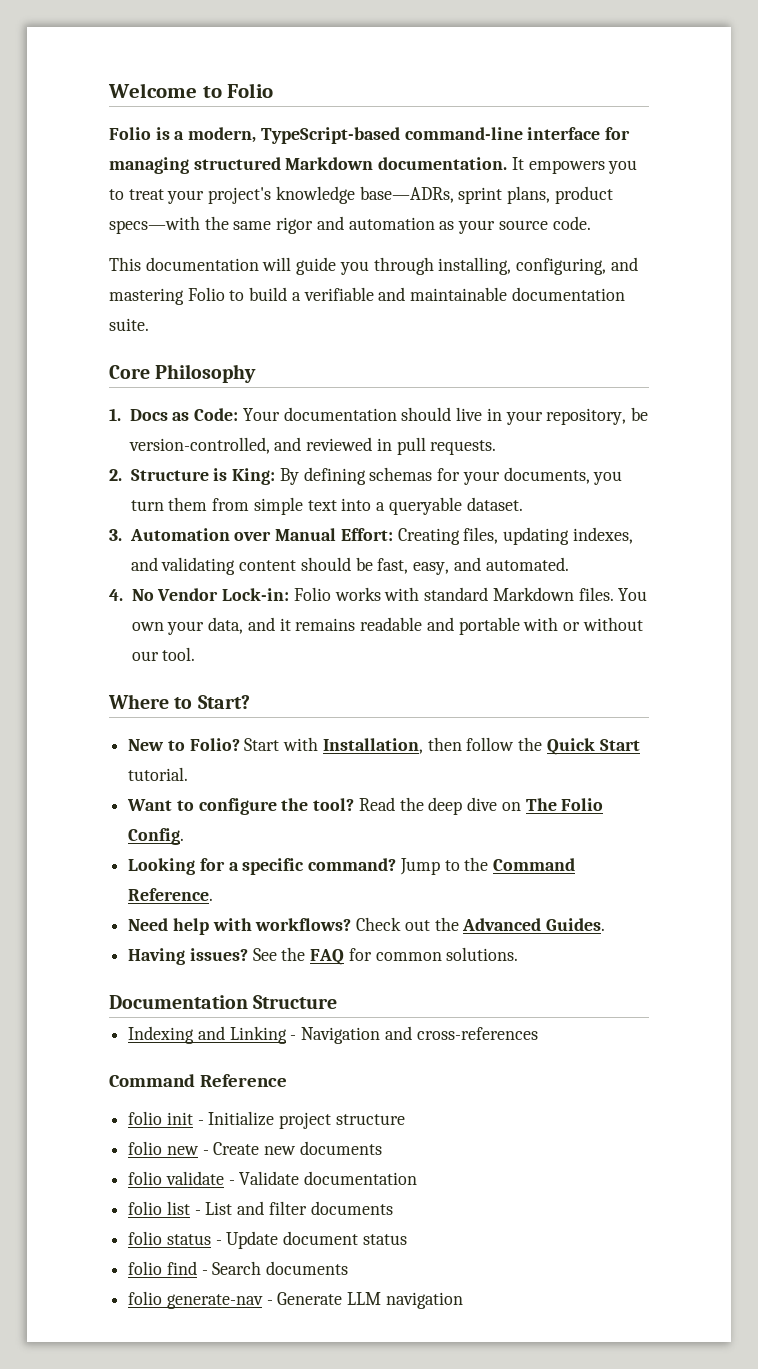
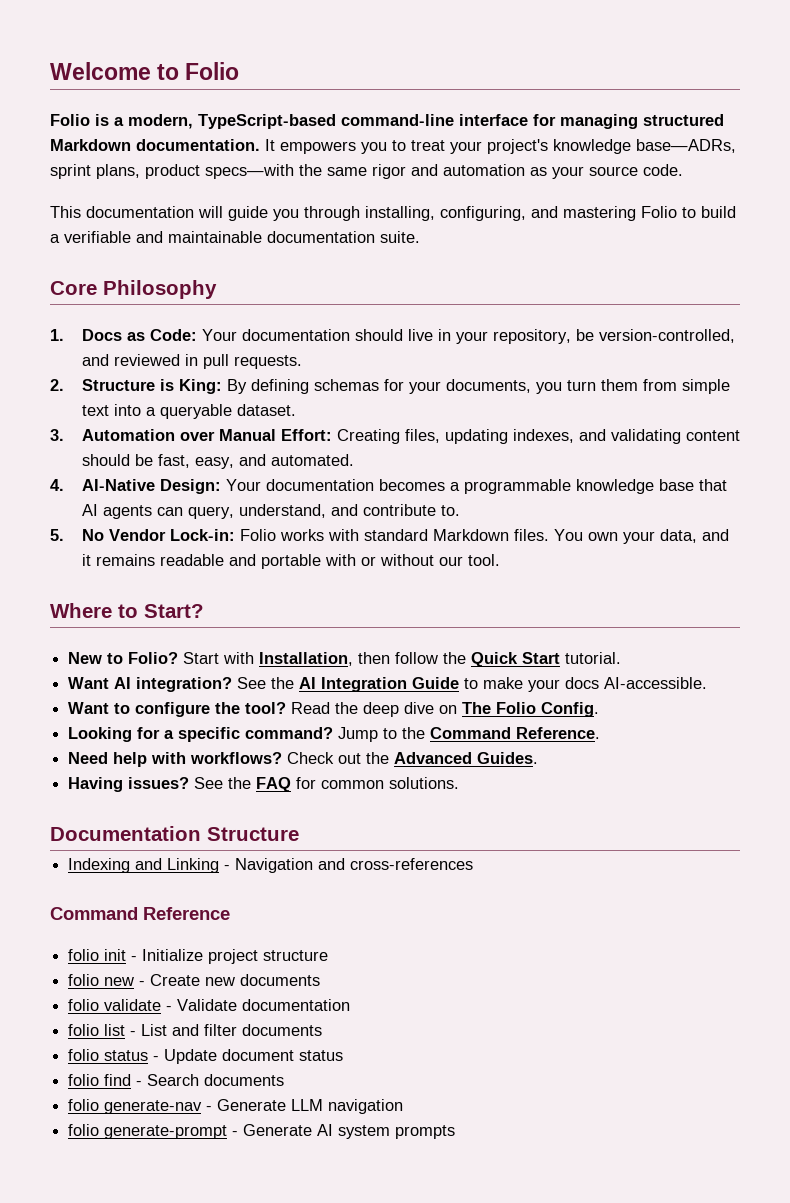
(123, 595) none -> [81,479,727,494] [81,504,460,519] [50,529,64,541] AI-Native Design: Your documentation becomes a programmable knowledge base that AI agents can query, understand, and contribute to. // 5.
(189, 774) none -> [68,677,708,692] // Want AI integration? See the AI Integration Guide to make your docs AI-accessible.
(463, 1300) none -> [68,1124,456,1139] // folio generate-prompt - Generate AI system prompts

